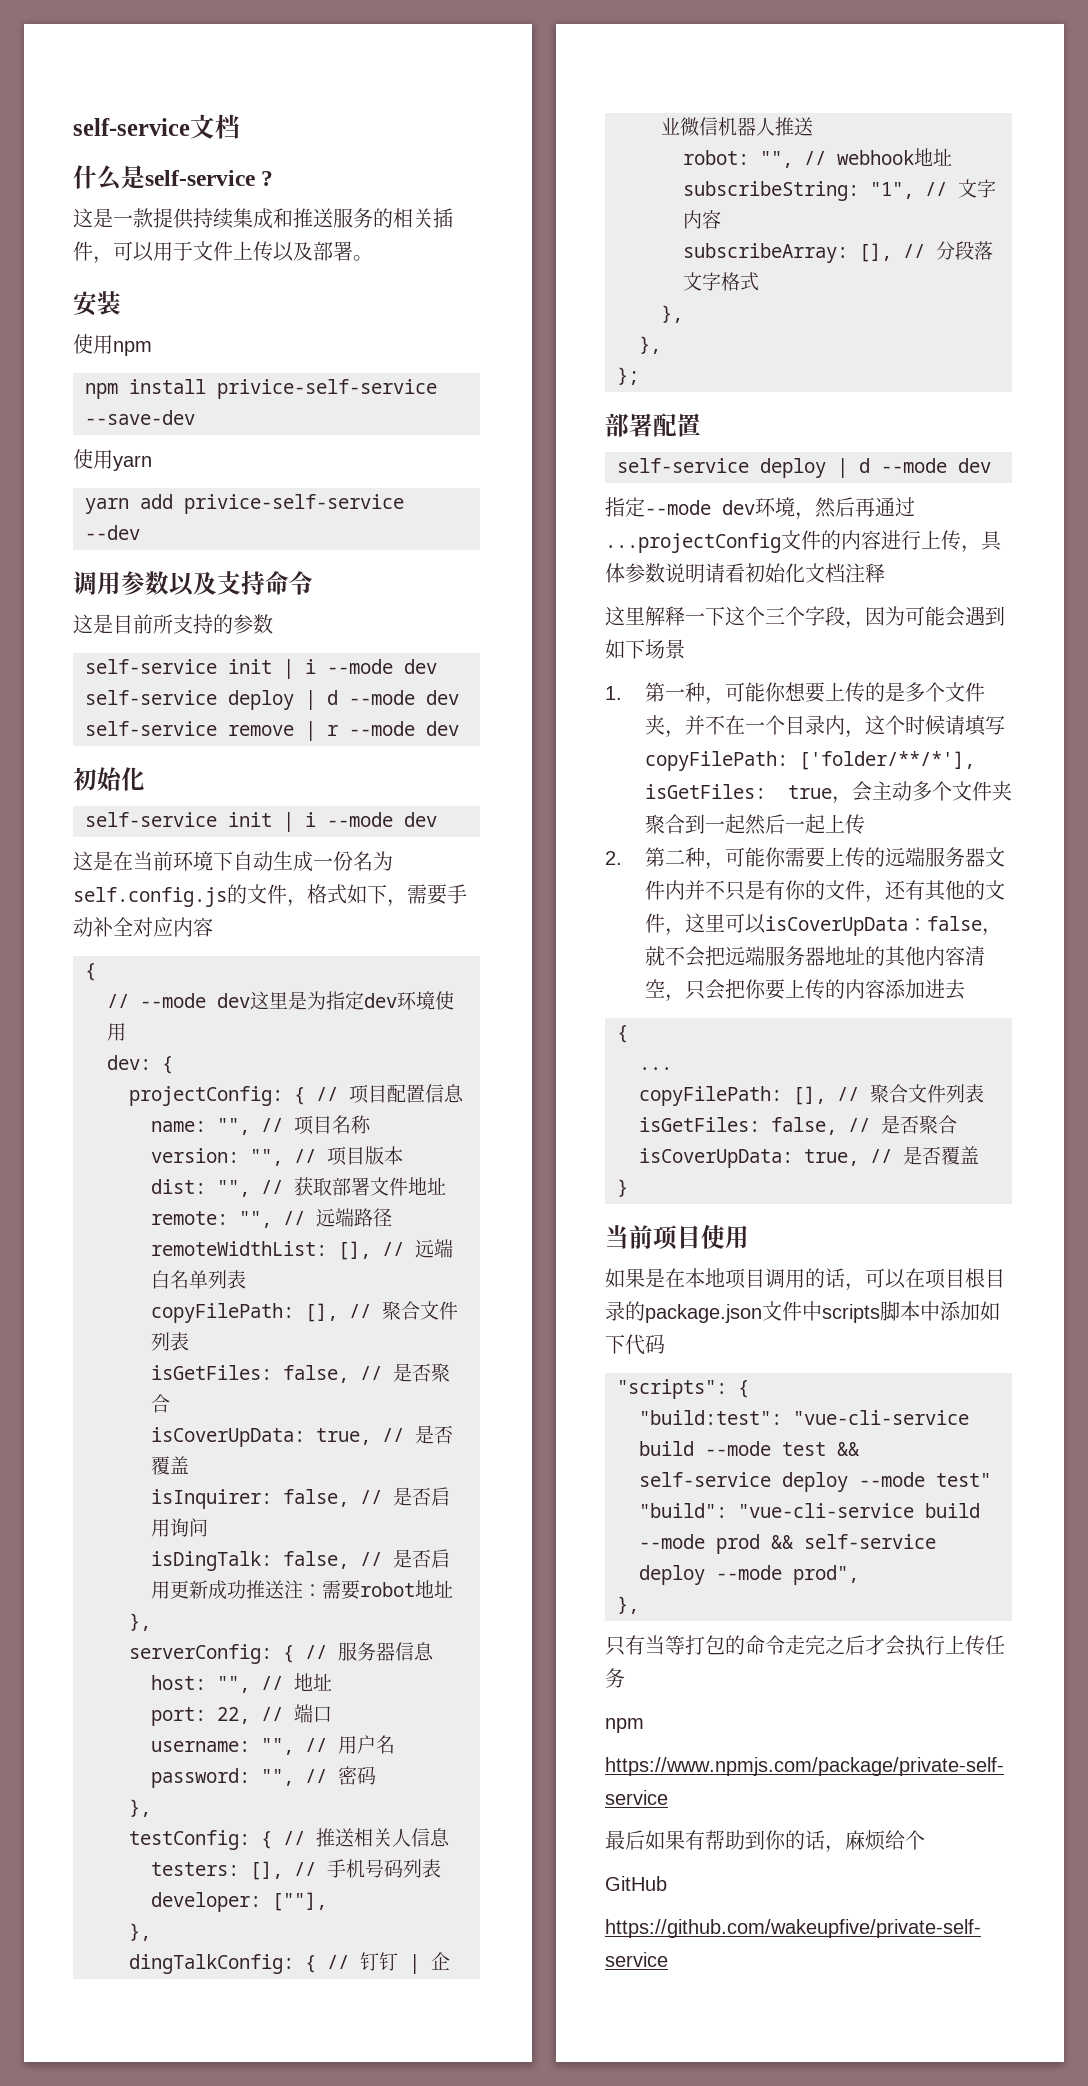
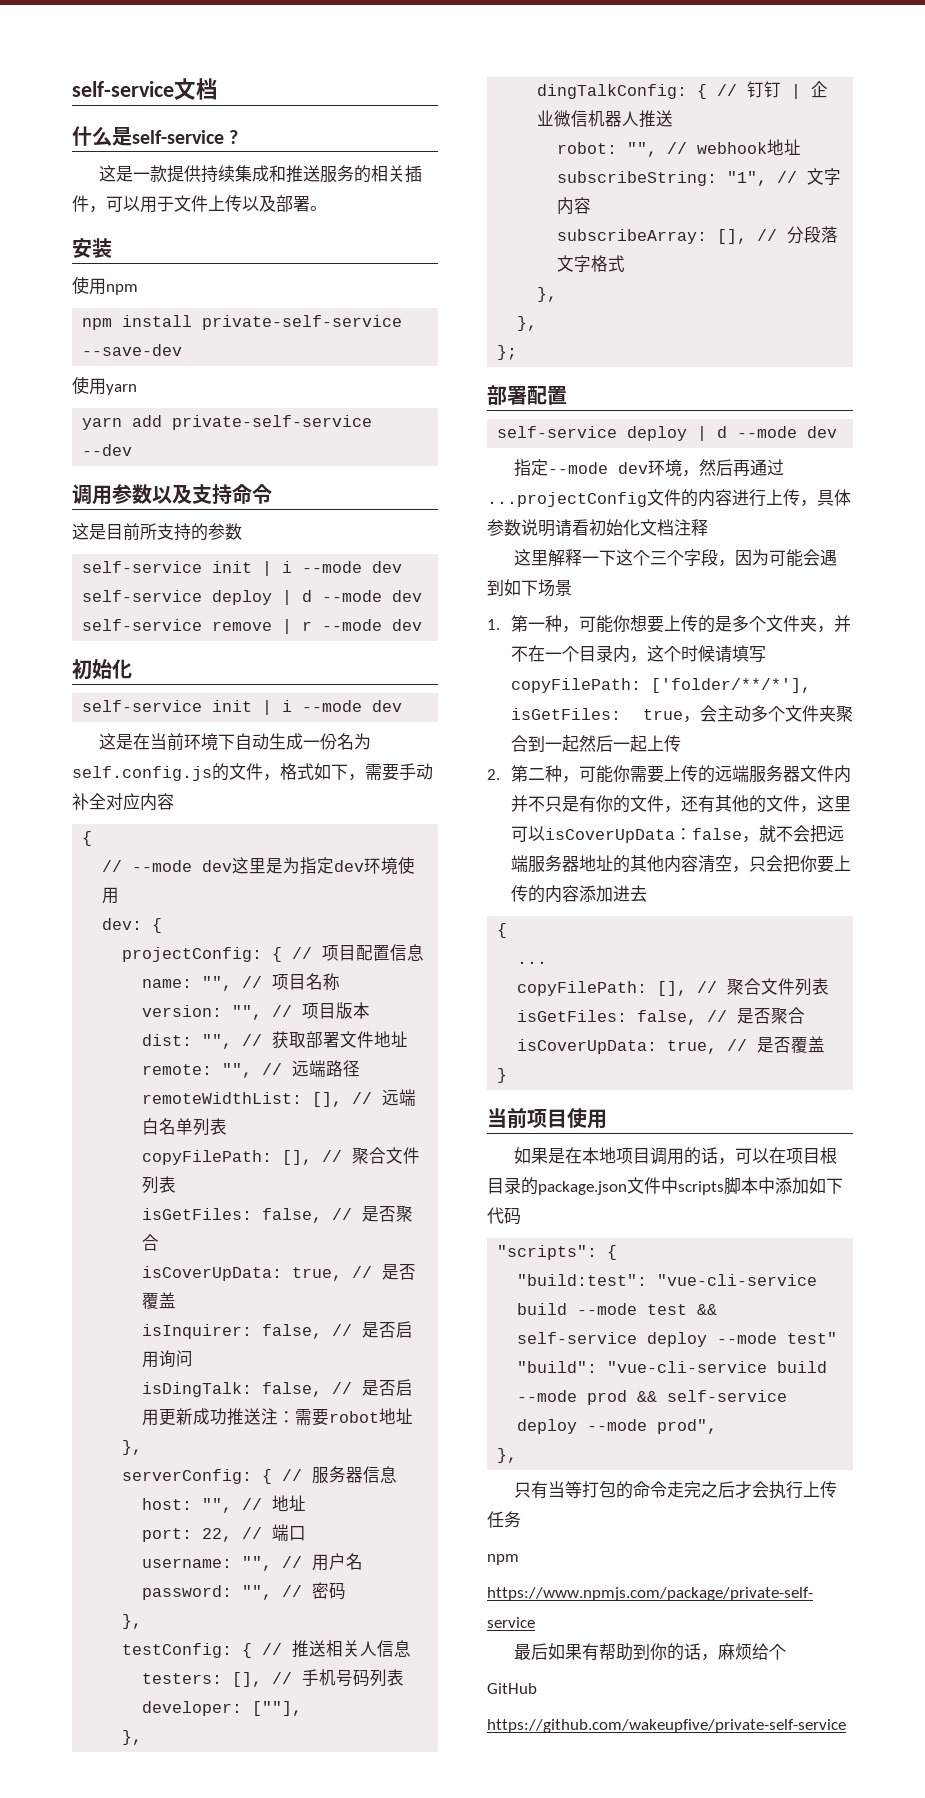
[217,379,437,399] privice-self-service -> [202,315,403,330] private-self-service
[184,494,404,514] privice-self-service -> [172,415,373,430] private-self-service

